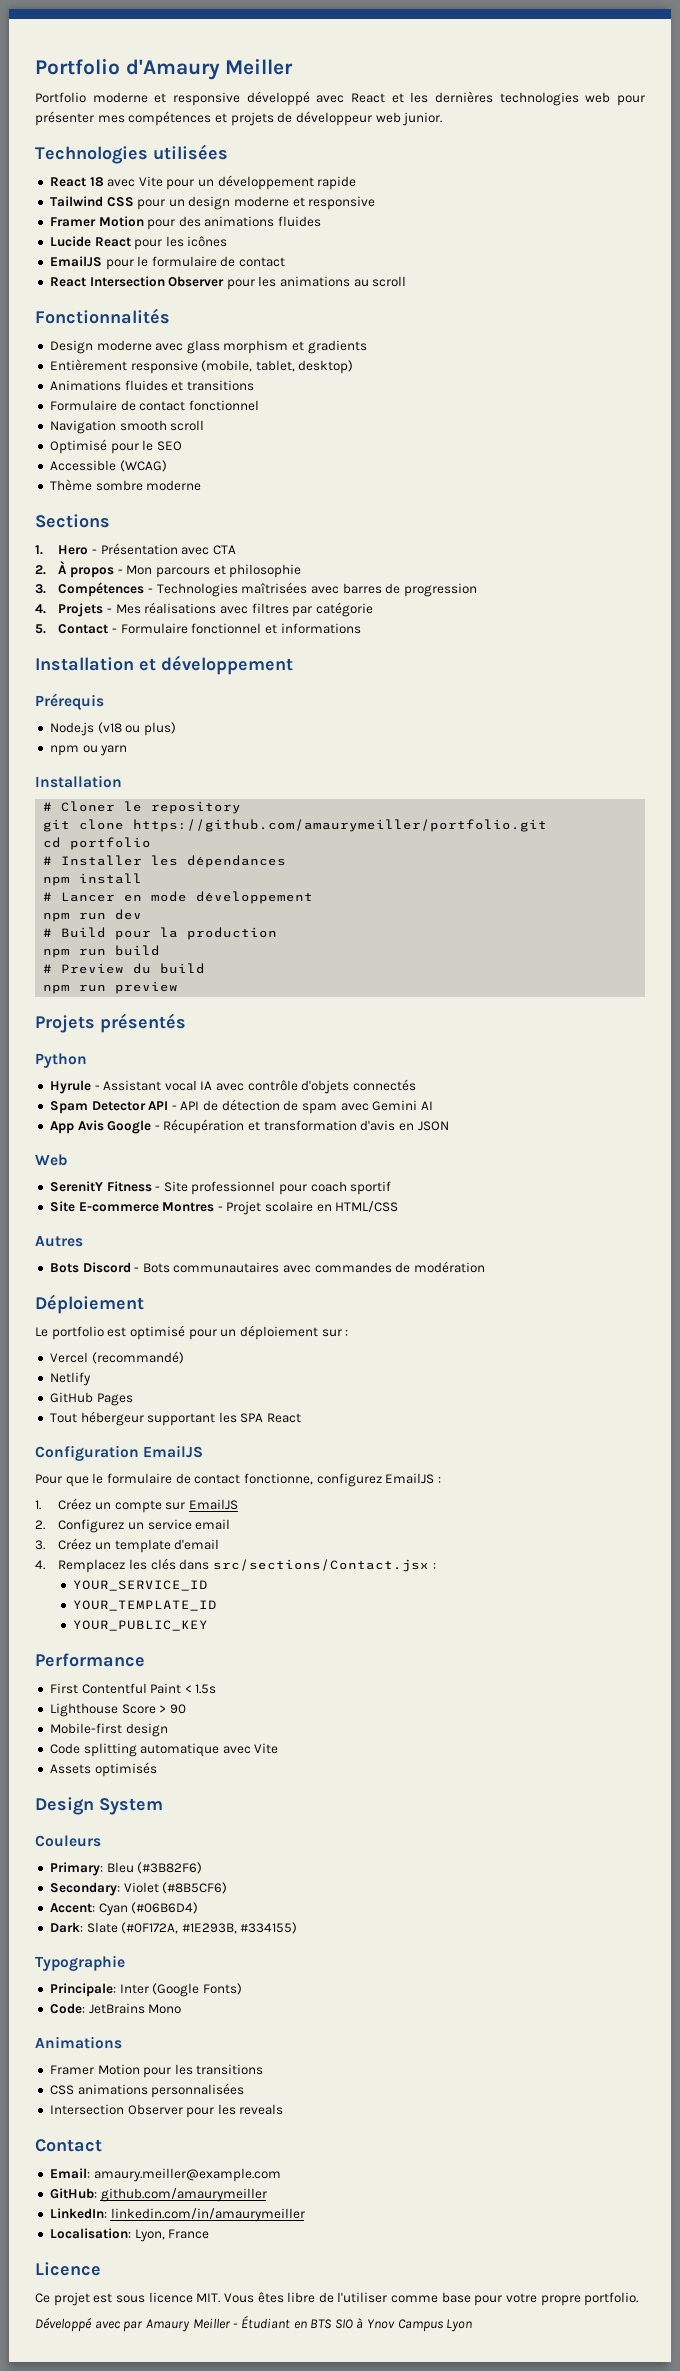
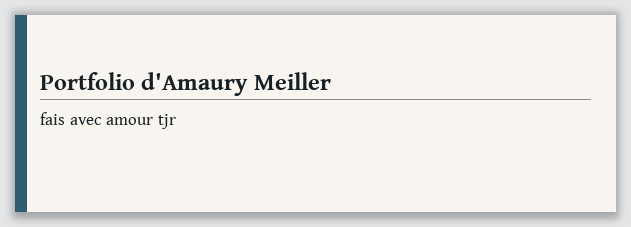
[35,91,645,106] [35,111,443,126] [35,144,228,164] [49,175,357,190] [49,196,376,210] [49,216,322,230] [49,236,228,250] [49,256,286,270] [49,276,407,290] [35,308,170,324] [49,340,367,354] [49,359,354,374] [49,380,254,391] [49,400,259,411] [49,420,205,434] [49,439,182,454] [49,460,167,472] [49,479,202,491] [35,514,110,528] [35,543,236,555] [35,561,302,578] [35,582,477,597] [35,602,373,617] [35,623,361,634] [35,655,293,675] [35,693,104,710] [49,722,176,736] [49,745,128,756] [35,775,122,788] [43,801,242,814] [43,819,548,832] [43,837,152,850] [43,855,287,868] [43,873,143,886] [43,891,314,904] [43,909,143,922] [43,927,278,940] [43,945,161,958] [43,963,206,974] [43,981,179,994] [35,1013,186,1033] [35,1053,87,1068] [49,1079,417,1094] [49,1099,433,1114] [49,1119,449,1134] [35,1154,68,1166] [49,1181,392,1195] [49,1201,399,1215] [35,1235,83,1247] [49,1261,486,1273] [35,1294,144,1314] [35,1325,349,1340] [49,1351,184,1364] [49,1372,91,1386] [49,1392,133,1406] [49,1411,302,1426] [35,1445,204,1461] [35,1473,441,1487] [35,1498,238,1513] [35,1519,231,1533] [35,1538,220,1553] [35,1558,436,1573] [73,1580,209,1591] [73,1600,218,1611] [73,1620,209,1631] [35,1653,145,1667] [49,1683,217,1694] [49,1703,186,1717] [49,1723,168,1737] [49,1743,279,1757] [49,1762,157,1777] [35,1797,163,1815] [35,1835,101,1847] [49,1862,203,1876] [49,1882,228,1896] [49,1902,199,1916] [49,1922,298,1934] [35,1955,125,1971] [49,1983,242,1997] [49,2003,182,2014] [35,2036,122,2049] [49,2064,264,2078] [49,2083,245,2098] [49,2104,284,2118] [35,2139,102,2152] [49,2168,281,2182] [49,2188,267,2202] [49,2208,305,2222] [49,2228,210,2242] [35,2262,101,2276] [35,2292,639,2306] [35,2316,473,2332] Portfolio moderne et responsive développé avec React et les dernières technologies web pour présenter mes compétences et projets de développeur web junior. // Technologies utilisées // React 18 avec Vite pour un développement rapide // Tailwind CSS pour un design moderne et responsive // Framer Motion pour des animations fluides // Lucide React pour les icônes // EmailJS pour le formulaire de contact // React Intersection Observer pour les animations au scroll // Fonctionnalités // Design moderne avec glass morphism et gradients // Entièrement responsive (mobile, tablet, desktop) // Animations fluides et transitions // Formulaire de contact fonctionnel // Navigation smooth scroll // Optimisé pour le SEO // Accessible (WCAG) // Thème sombre moderne // Sections // 1. Hero - Présentation avec CTA // 2. À propos - Mon parcours et philosophie // 3. Compétences - Technologies maîtrisées avec barres de progression // 4. Projets - Mes réalisations avec filtres par catégorie // 5. Contact - Formulaire fonctionnel et informations // Installation et développement // Prérequis // Node.js (v18 ou plus) // npm ou yarn // Installation // # Cloner le repository // git clone https://github.com/amaurymeiller/portfolio.git // cd portfolio // # Installer les dépendances // npm install // # Lancer en mode développement // npm run dev // # Build pour la production // npm run build // # Preview du build // npm run preview // Projets présentés // Python // Hyrule - Assistant vocal IA avec contrôle d'objets connectés // Spam Detector API - API de détection de spam avec Gemini AI // App Avis Google - Récupération et transformation d'avis en JSON // Web // SerenitY Fitness - Site professionnel pour coach sportif // Site E-commerce Montres - Projet scolaire en HTML/CSS // Autres // Bots Discord - Bots communautaires avec commandes de modération // Déploiement // Le portfolio est optimisé pour un déploiement sur : // Vercel (recommandé) // Netlify // GitHub Pages // Tout hébergeur supportant les SPA React // Configuration EmailJS // Pour que le formulaire de contact fonctionne, configurez EmailJS : // 1. Créez un compte sur EmailJS // 2. Configurez un service email // 3. Créez un template d'email // 4. Remplacez les clés dans src/sections/Contact.jsx : // YOUR_SERVICE_ID // YOUR_TEMPLATE_ID // YOUR_PUBLIC_KEY // Performance // First Contentful Paint < 1.5s // Lighthouse Score > 90 // Mobile-first design // Code splitting automatique avec Vite // Assets optimisés // Design System // Couleurs // Primary: Bleu (#3B82F6) // Secondary: Violet (#8B5CF6) // Accent: Cyan (#06B6D4) // Dark: Slate (#0F172A, #1E293B, #334155) // Typographie // Principale: Inter (Google Fonts) // Code: JetBrains Mono // Animations // Framer Motion pour les transitions // CSS animations personnalisées // Intersection Observer pour les reveals // Contact // Email: amaury.meiller@example.com // GitHub: github.com/amaurymeiller // LinkedIn: linkedin.com/in/amaurymeiller // Localisation: Lyon, France // Licence // Ce projet est sous licence MIT. Vous êtes libre de l'utiliser comme base pour votre propre portfolio. // Développé avec par Amaury Meiller - Étudiant en BTS SIO à Ynov Campus Lyon -> [40,112,176,129] fais avec amour tjr

